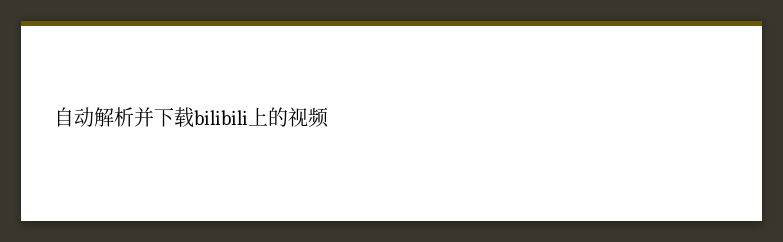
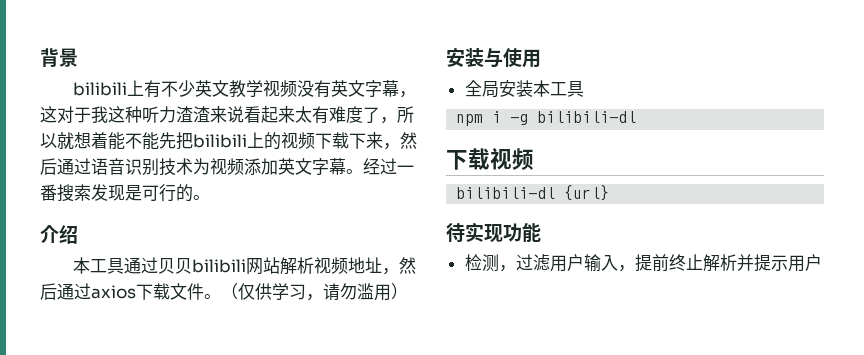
[54,107,329,128] 自动解析并下载bilibili上的视频 -> [40,48,78,67] [73,80,417,98] [40,106,414,124] [40,132,417,150] [40,158,414,176] [40,184,210,202] [40,225,78,244] [73,257,417,275] [40,283,408,301] [446,48,541,68] [464,80,584,98] [456,111,637,126] [446,148,534,170] [456,185,610,201] [446,222,541,243] [464,254,822,272] 背景 // bilibili上有不少英文教学视频没有英文字幕，这对于我这种听力渣渣来说看起来太有难度了，所以就想着能不能先把bilibili上的视频下载下来，然后通过语音识别技术为视频添加英文字幕。经过一番搜索发现是可行的。 // 介绍 // 本工具通过贝贝bilibili网站解析视频地址，然后通过axios下载文件。（仅供学习，请勿滥用） // 安装与使用 // 全局安装本工具 // npm i -g bilibili-dl // 下载视频 // bilibili-dl {url} // 待实现功能 // 检测，过滤用户输入，提前终止解析并提示用户

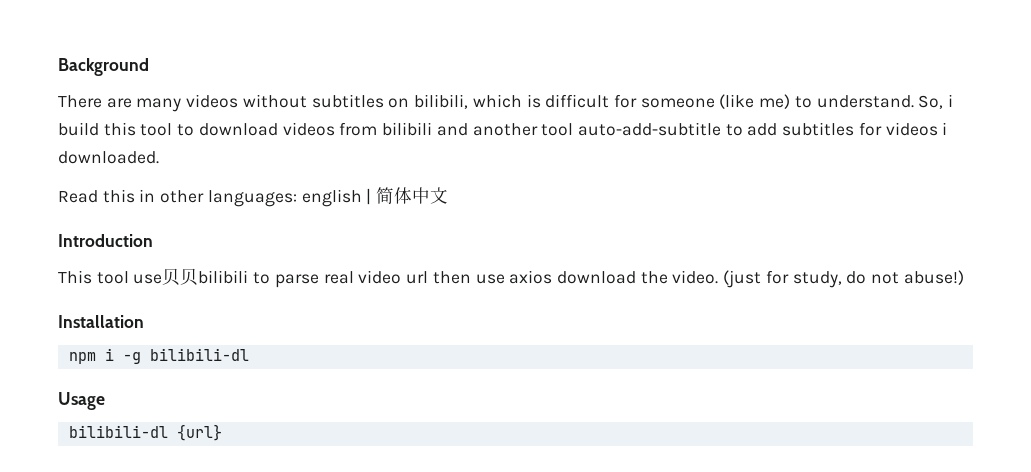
[40,48,78,67] [73,80,417,98] [40,106,414,124] [40,132,417,150] [40,158,414,176] [40,184,210,202] [40,225,78,244] [73,257,417,275] [40,283,408,301] [446,48,541,68] [464,80,584,98] 背景 // bilibili上有不少英文教学视频没有英文字幕，这对于我这种听力渣渣来说看起来太有难度了，所以就想着能不能先把bilibili上的视频下载下来，然后通过语音识别技术为视频添加英文字幕。经过一番搜索发现是可行的。 // 介绍 // 本工具通过贝贝bilibili网站解析视频地址，然后通过axios下载文件。（仅供学习，请勿滥用） // 安装与使用 // 全局安装本工具 -> [58,58,149,76] [58,94,954,112] [58,122,948,136] [58,151,159,164] [58,187,449,207] [58,234,153,247] [58,268,964,288] [58,315,144,328] Background // There are many videos without subtitles on bilibili, which is difficult for someone (like me) to understand. So, i build this tool to download videos from bilibili and another tool auto-add-subtitle to add subtitles for videos i downloaded. // Read this in other languages: english | 简体中文 // Introduction // This tool use贝贝bilibili to parse real video url then use axios download the video. (just for study, do not abuse!) // Installation
[446,148,534,170] 下载视频 -> [58,392,105,410] Usage
[446,222,541,243] [464,254,822,272] // 待实现功能 // 检测，过滤用户输入，提前终止解析并提示用户 -> (222, 432) none

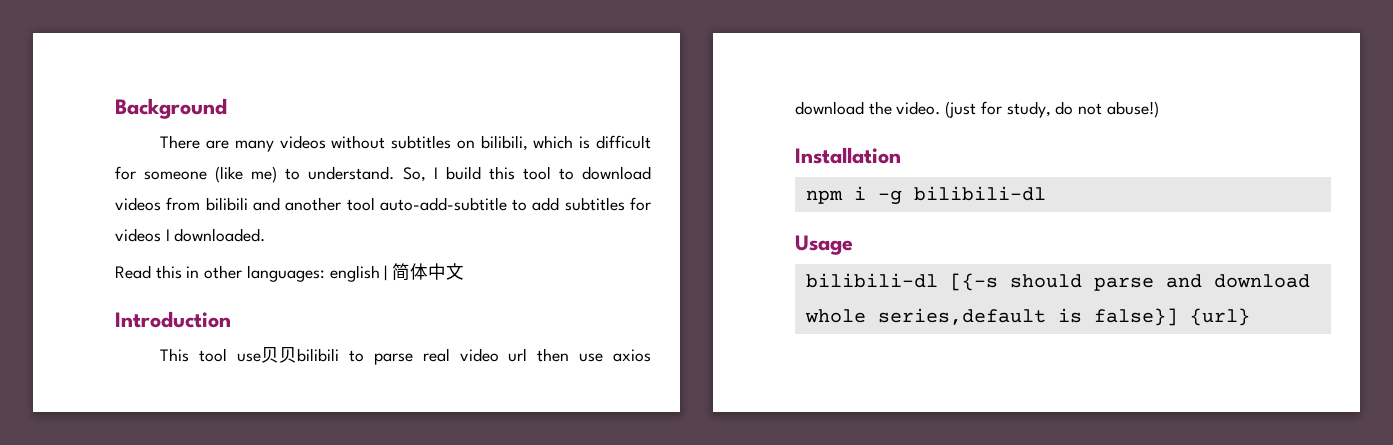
[948,94,954,107] i -> [433,167,438,179] I
[942,122,948,135] i -> [165,229,170,241] I
(168, 431) none -> [949,273,1310,291] [804,308,1178,326] [{-s should parse and download whole series,default is false}]

